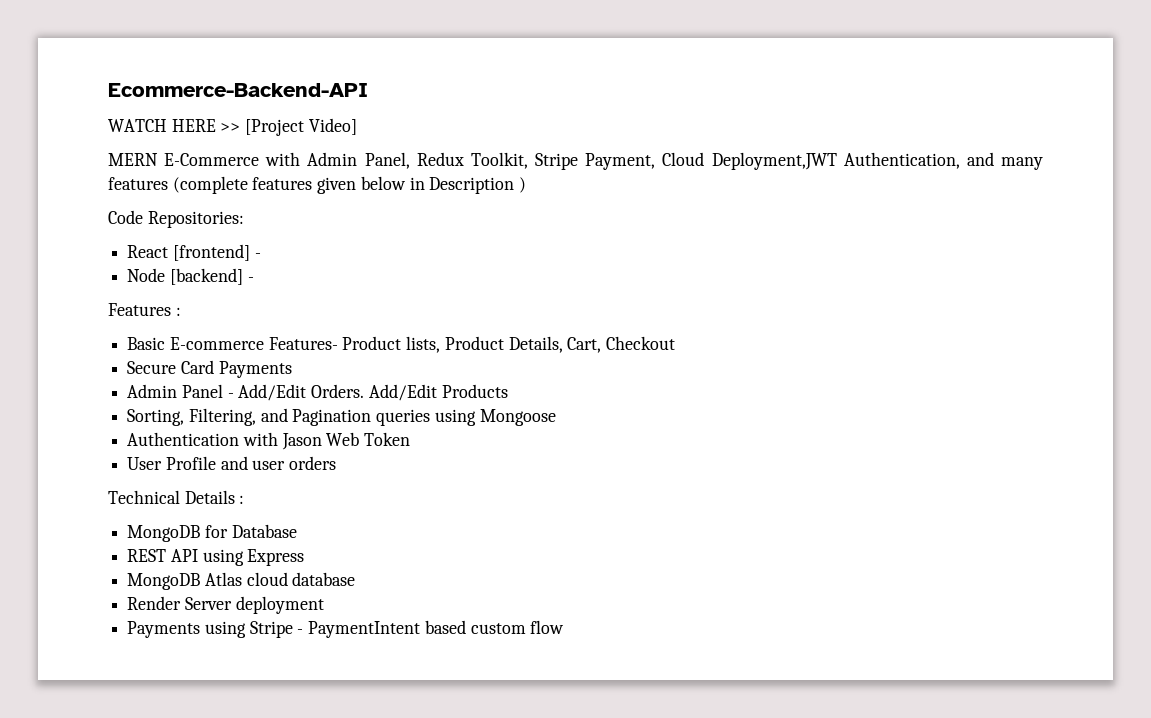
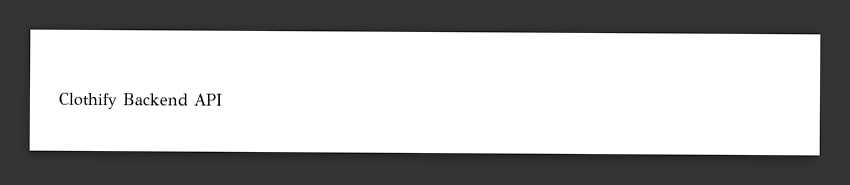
[108,83,368,97] [108,118,357,136] [108,152,1043,170] [108,176,527,194] [108,210,244,228] [127,244,261,261] [127,268,254,285] [108,303,181,316] [127,336,676,353] [127,360,292,378] [127,384,508,401] [127,408,556,426] [127,432,411,450] [127,456,337,470] [108,490,245,504] [127,524,297,542] [127,549,305,566] [127,572,356,590] [127,596,324,614] [127,620,565,638] Ecommerce-Backend-API // WATCH HERE >> [Project Video] // MERN E-Commerce with Admin Panel, Redux Toolkit, Stripe Payment, Cloud Deployment,JWT Authentication, and many features (complete features given below in Description ) // Code Repositories: // React [frontend] - // Node [backend] - // Features : // Basic E-commerce Features- Product lists, Product Details, Cart, Checkout // Secure Card Payments // Admin Panel - Add/Edit Orders. Add/Edit Products // Sorting, Filtering, and Pagination queries using Mongoose // Authentication with Jason Web Token // User Profile and user orders // Technical Details : // MongoDB for Database // REST API using Express // MongoDB Atlas cloud database // Render Server deployment // Payments using Stripe - PaymentIntent based custom flow -> [58,92,222,110] Clothify Backend API

